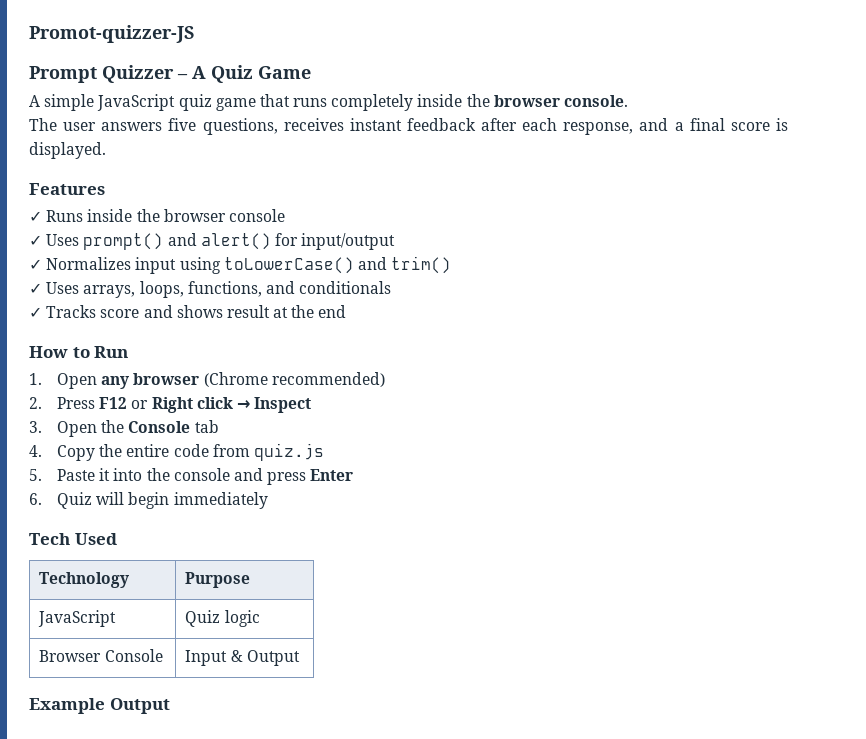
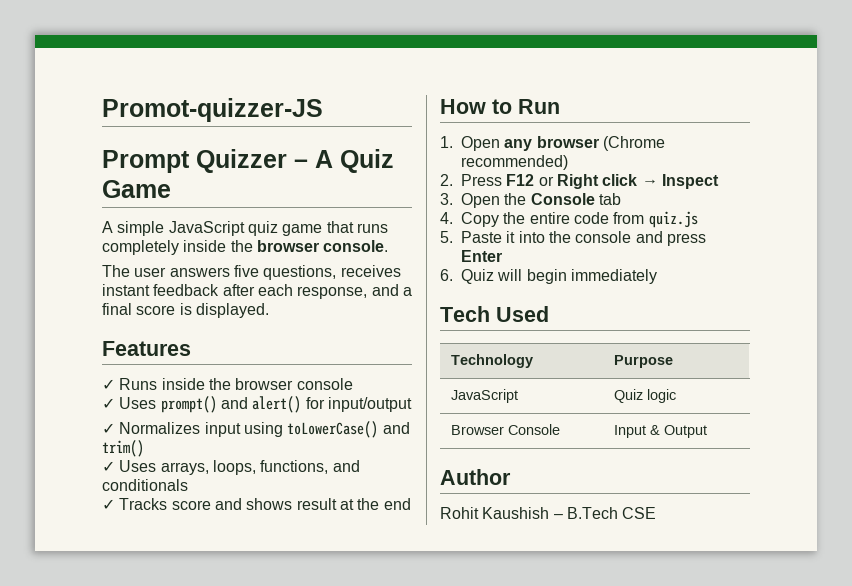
[29,698,170,714] Example Output -> [440,469,511,485] [440,507,657,519] Author // Rohit Kaushish – B.Tech CSE

